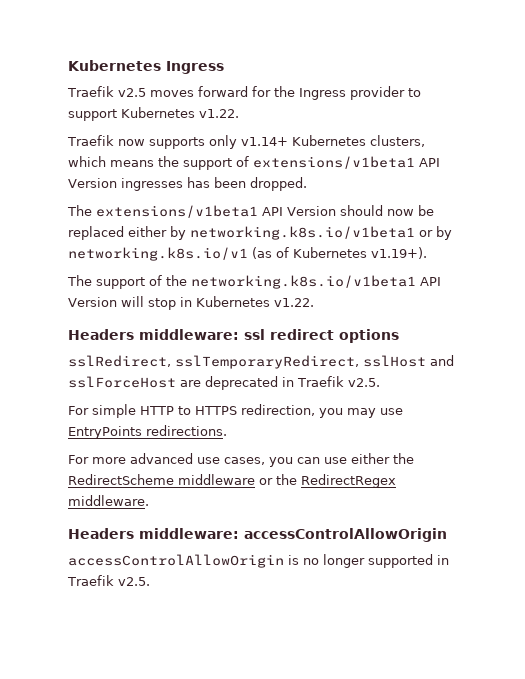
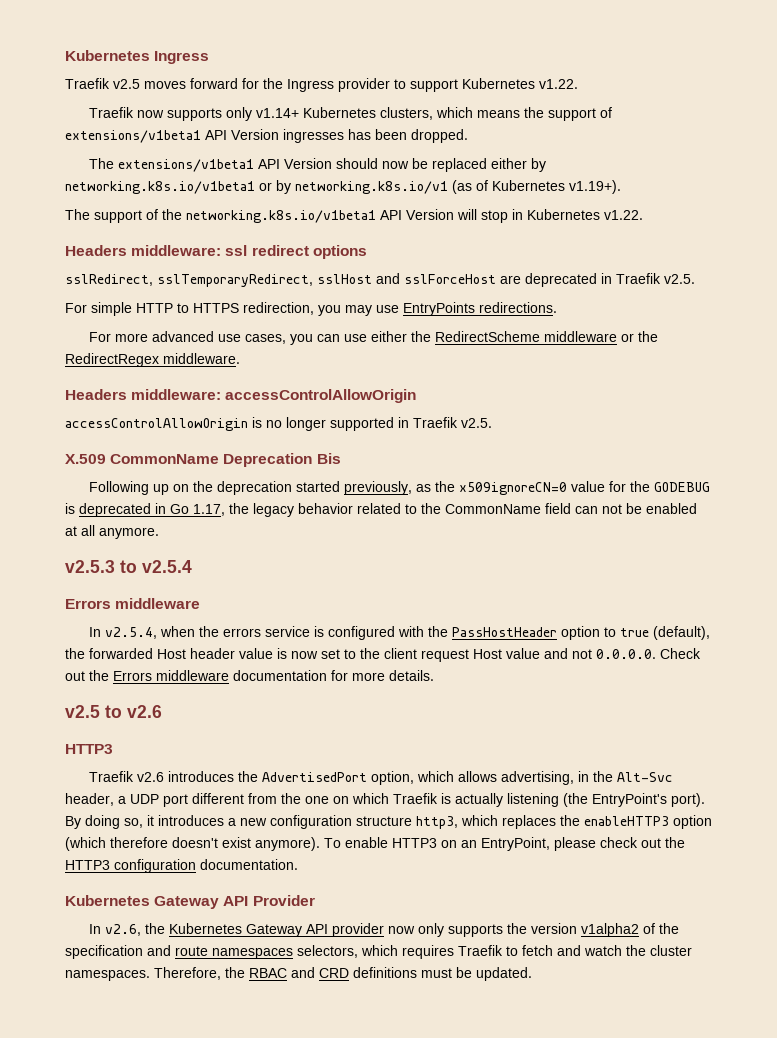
(150, 581) none -> [65,453,341,467] [88,481,710,495] [65,503,697,517] [65,525,159,539] [65,560,192,573] [65,598,201,609] [88,626,710,640] [65,648,701,662] [65,670,434,681] [65,705,162,718] [65,744,113,754] [88,771,673,785] [65,793,705,807] [65,815,712,829] [65,837,685,851] [65,859,298,873] [65,895,315,909] [88,923,679,937] [65,945,692,959] [65,967,532,981] // X.509 CommonName Deprecation Bis // Following up on the deprecation started previously, as the x509ignoreCN=0 value for the GODEBUG is deprecated in Go 1.17, the legacy behavior related to the CommonName field can not be enabled at all anymore. // v2.5.3 to v2.5.4 // Errors middleware // In v2.5.4, when the errors service is configured with the PassHostHeader option to true (default), the forwarded Host header value is now set to the client request Host value and not 0.0.0.0. Check out the Errors middleware documentation for more details. // v2.5 to v2.6 // HTTP3 // Traefik v2.6 introduces the AdvertisedPort option, which allows advertising, in the Alt-Svc header, a UDP port different from the one on which Traefik is actually listening (the EntryPoint's port). By doing so, it introduces a new configuration structure http3, which replaces the enableHTTP3 option (which therefore doesn't exist anymore). To enable HTTP3 on an EntryPoint, please check out the HTTP3 configuration documentation. // Kubernetes Gateway API Provider // In v2.6, the Kubernetes Gateway API provider now only supports the version v1alpha2 of the specification and route namespaces selectors, which requires Traefik to fetch and watch the cluster namespaces. Therefore, the RBAC and CRD definitions must be updated.

